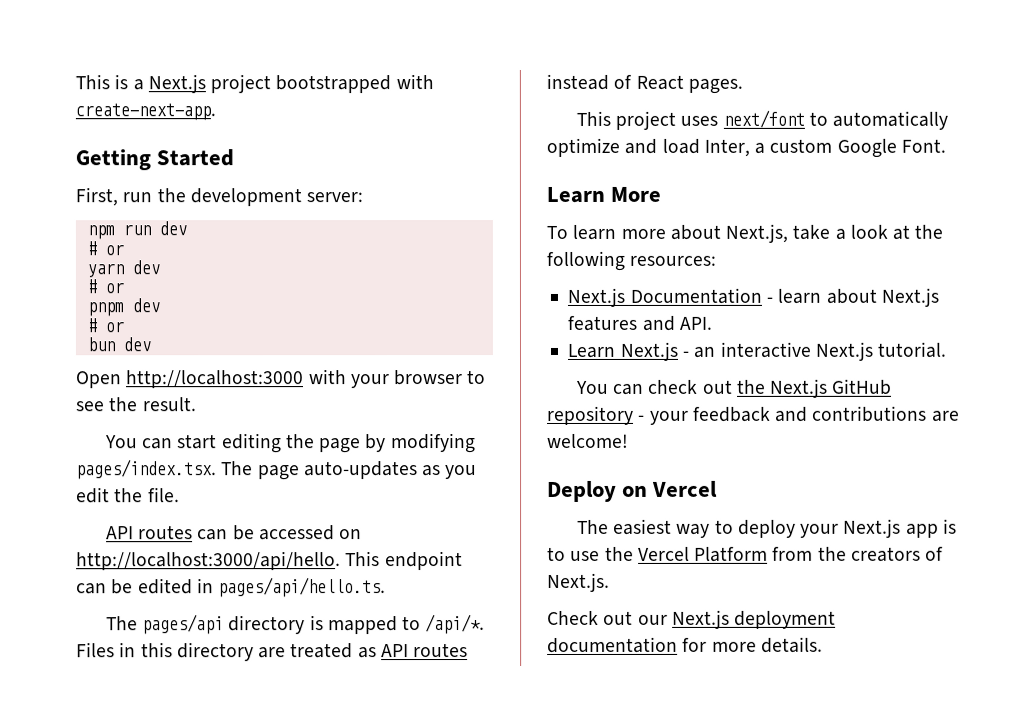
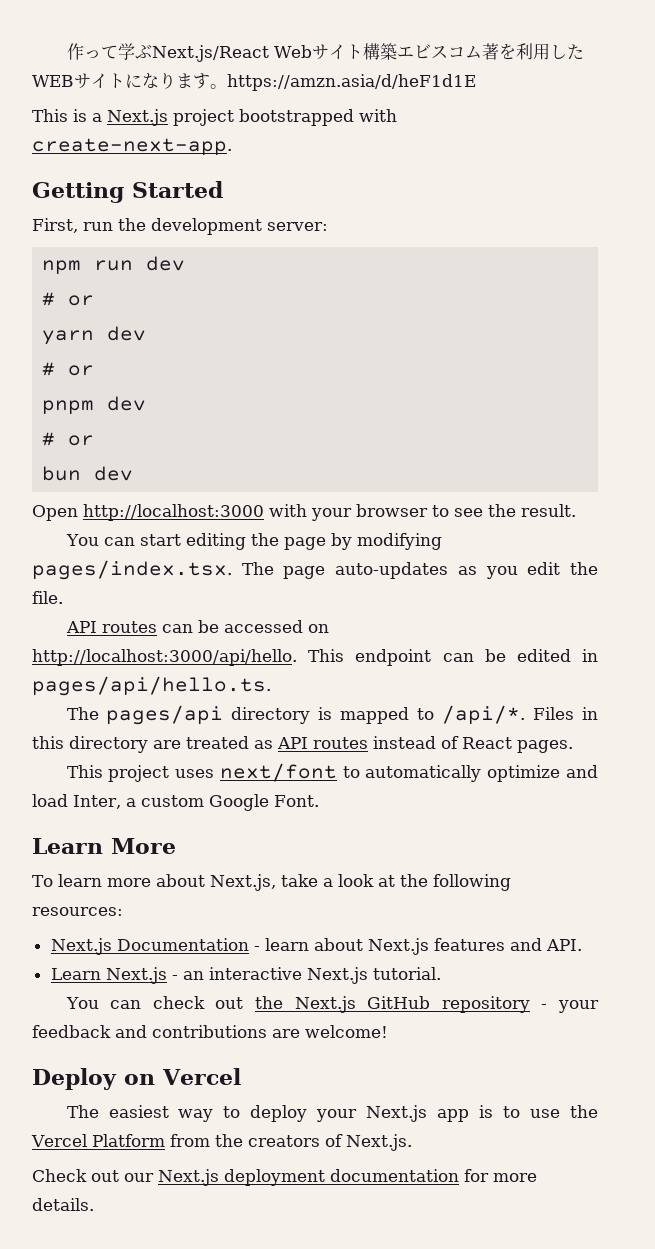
(75, 82) none -> [66,43,584,62] [32,72,476,91] 作って学ぶNext.js/React Webサイト構築エビスコム著を利用したWEBサイトになります。https://amzn.asia/d/heF1d1E //

